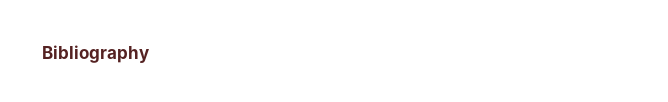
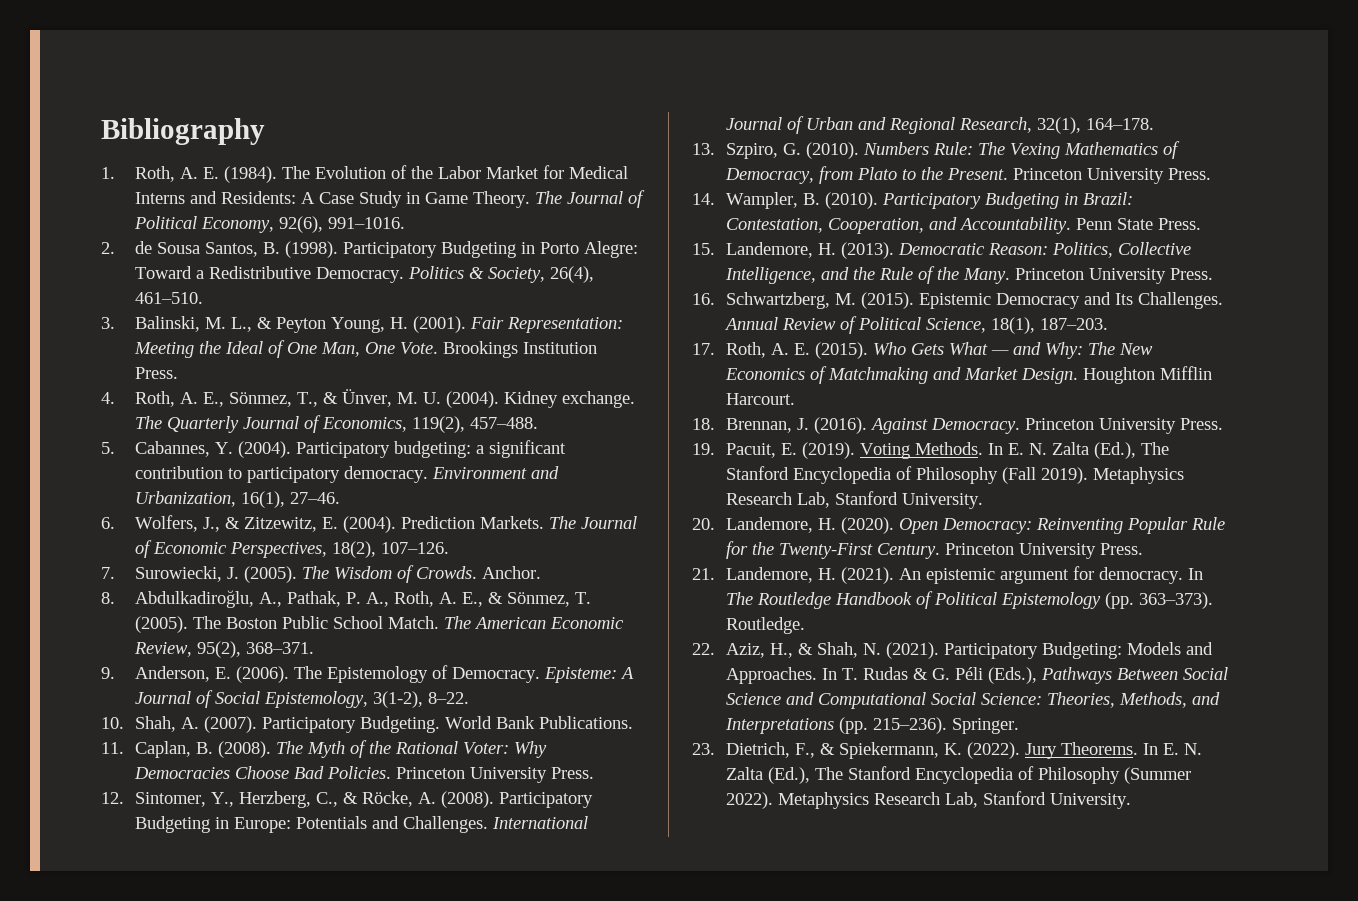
(149, 54) none -> [101,165,628,183] [134,190,645,208] [133,216,405,233] [101,241,638,258] [134,266,594,283] [134,292,203,304] [101,316,623,333] [133,340,597,358] [134,367,178,379] [101,389,635,408] [134,415,538,433] [101,440,566,458] [134,466,559,483] [134,491,340,508] [101,515,637,533] [134,540,449,558] [101,565,541,583] [101,590,591,608] [134,616,624,633] [133,641,314,658] [101,665,634,683] [134,690,469,708] [101,716,633,733] [101,740,547,758] [133,766,594,783] [101,791,593,808] [134,816,588,833] [725,116,1154,134] [692,141,1180,159] [724,166,1211,184] [692,192,1133,209] [725,217,1201,234] [692,242,1191,259] [724,266,1213,284] [692,292,1223,309] [723,316,1108,334] [692,342,1153,359] [724,366,1212,384] [725,393,795,405] [692,417,1223,434] [692,442,1169,459] [725,466,1184,484] [725,491,983,509] [692,517,1225,534] [725,541,1143,559] [692,566,1203,584] [725,591,1213,609] [725,617,805,634] [692,642,1213,659] [725,667,1228,684] [725,692,1220,709] [724,717,1019,734] [692,742,1202,759] [725,766,1191,784] [725,791,1131,809] // 1. Roth, A. E. (1984). The Evolution of the Labor Market for Medical Interns and Residents: A Case Study in Game Theory. The Journal of Political Economy, 92(6), 991–1016. // 2. de Sousa Santos, B. (1998). Participatory Budgeting in Porto Alegre: Toward a Redistributive Democracy. Politics & Society, 26(4), 461–510. // 3. Balinski, M. L., & Peyton Young, H. (2001). Fair Representation: Meeting the Ideal of One Man, One Vote. Brookings Institution Press. // 4. Roth, A. E., Sönmez, T., & Ünver, M. U. (2004). Kidney exchange. The Quarterly Journal of Economics, 119(2), 457–488. // 5. Cabannes, Y. (2004). Participatory budgeting: a significant contribution to participatory democracy. Environment and Urbanization, 16(1), 27–46. // 6. Wolfers, J., & Zitzewitz, E. (2004). Prediction Markets. The Journal of Economic Perspectives, 18(2), 107–126. // 7. Surowiecki, J. (2005). The Wisdom of Crowds. Anchor. // 8. Abdulkadiroğlu, A., Pathak, P. A., Roth, A. E., & Sönmez, T. (2005). The Boston Public School Match. The American Economic Review, 95(2), 368–371. // 9. Anderson, E. (2006). The Epistemology of Democracy. Episteme: A Journal of Social Epistemology, 3(1-2), 8–22. // 10. Shah, A. (2007). Participatory Budgeting. World Bank Publications. // 11. Caplan, B. (2008). The Myth of the Rational Voter: Why Democracies Choose Bad Policies. Princeton University Press. // 12. Sintomer, Y., Herzberg, C., & Röcke, A. (2008). Participatory Budgeting in Europe: Potentials and Challenges. International Journal of Urban and Regional Research, 32(1), 164–178. // 13. Szpiro, G. (2010). Numbers Rule: The Vexing Mathematics of Democracy, from Plato to the Present. Princeton University Press. // 14. Wampler, B. (2010). Participatory Budgeting in Brazil: Contestation, Cooperation, and Accountability. Penn State Press. // 15. Landemore, H. (2013). Democratic Reason: Politics, Collective Intelligence, and the Rule of the Many. Princeton University Press. // 16. Schwartzberg, M. (2015). Epistemic Democracy and Its Challenges. Annual Review of Political Science, 18(1), 187–203. // 17. Roth, A. E. (2015). Who Gets What — and Why: The New Economics of Matchmaking and Market Design. Houghton Mifflin Harcourt. // 18. Brennan, J. (2016). Against Democracy. Princeton University Press. // 19. Pacuit, E. (2019). Voting Methods. In E. N. Zalta (Ed.), The Stanford Encyclopedia of Philosophy (Fall 2019). Metaphysics Research Lab, Stanford University. // 20. Landemore, H. (2020). Open Democracy: Reinventing Popular Rule for the Twenty-First Century. Princeton University Press. // 21. Landemore, H. (2021). An epistemic argument for democracy. In The Routledge Handbook of Political Epistemology (pp. 363–373). Routledge. // 22. Aziz, H., & Shah, N. (2021). Participatory Budgeting: Models and Approaches. In T. Rudas & G. Péli (Eds.), Pathways Between Social Science and Computational Social Science: Theories, Methods, and Interpretations (pp. 215–236). Springer. // 23. Dietrich, F., & Spiekermann, K. (2022). Jury Theorems. In E. N. Zalta (Ed.), The Stanford Encyclopedia of Philosophy (Summer 2022). Metaphysics Research Lab, Stanford University.

